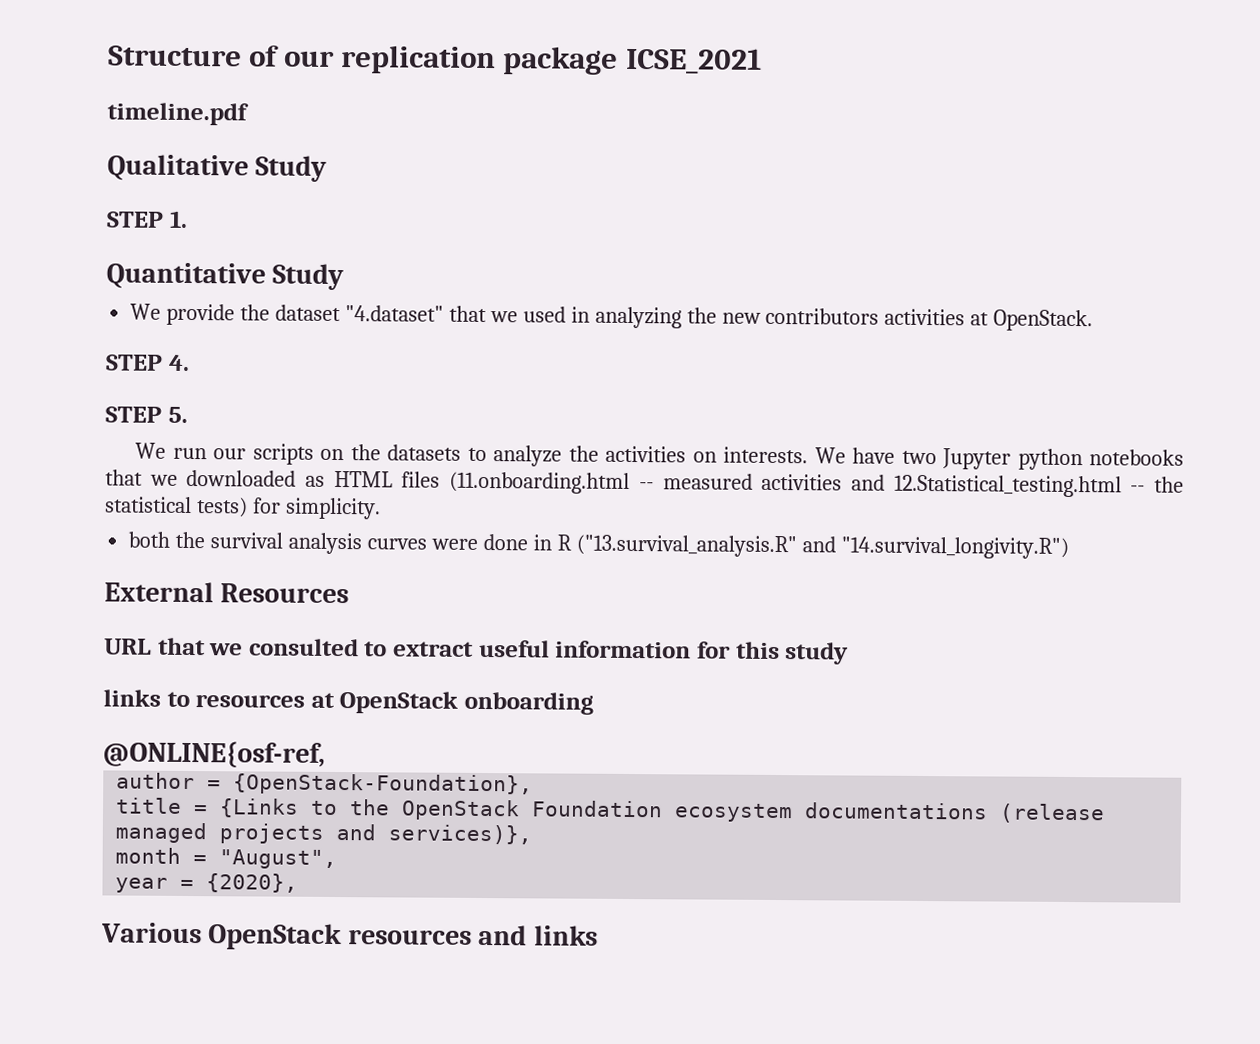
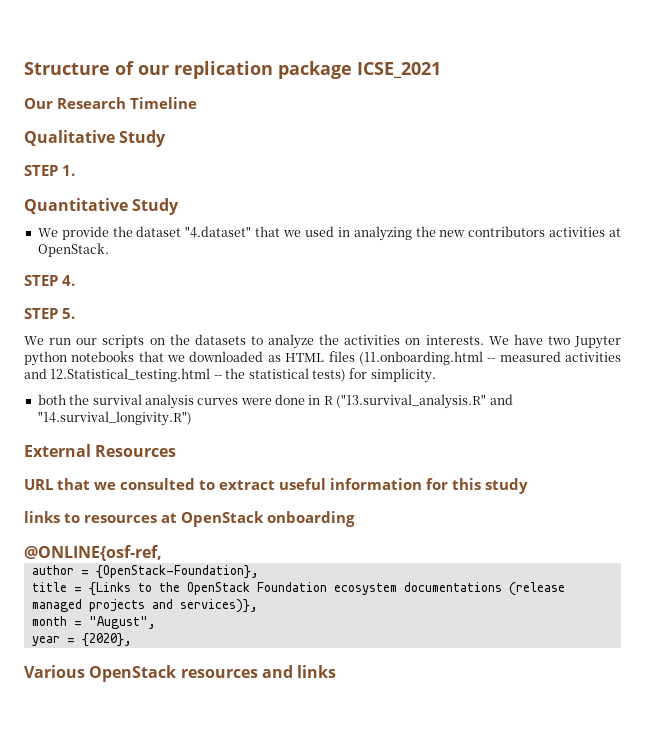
[107,102,249,126] timeline.pdf -> [24,97,197,109] Our Research Timeline

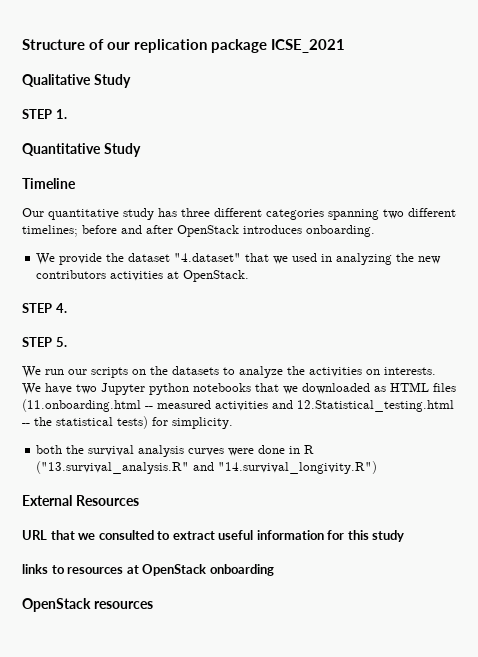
[24,97,197,109] // Our Research Timeline -> (345, 46) none
(180, 206) none -> [22,178,76,189] [22,208,456,220] [22,225,375,237] // Timeline // Our quantitative study has three different categories spanning two different timelines; before and after OpenStack introduces onboarding.
[24,545,162,561] [31,565,259,579] [31,582,565,596] [31,599,258,613] [31,616,156,629] [31,633,132,647] [24,665,337,682] @ONLINE{osf-ref, // author = {OpenStack-Foundation}, // title = {Links to the OpenStack Foundation ecosystem documentations (release managed projects and services)}, // month = "August", // year = {2020}, // Various OpenStack resources and links -> [22,598,153,612] OpenStack resources

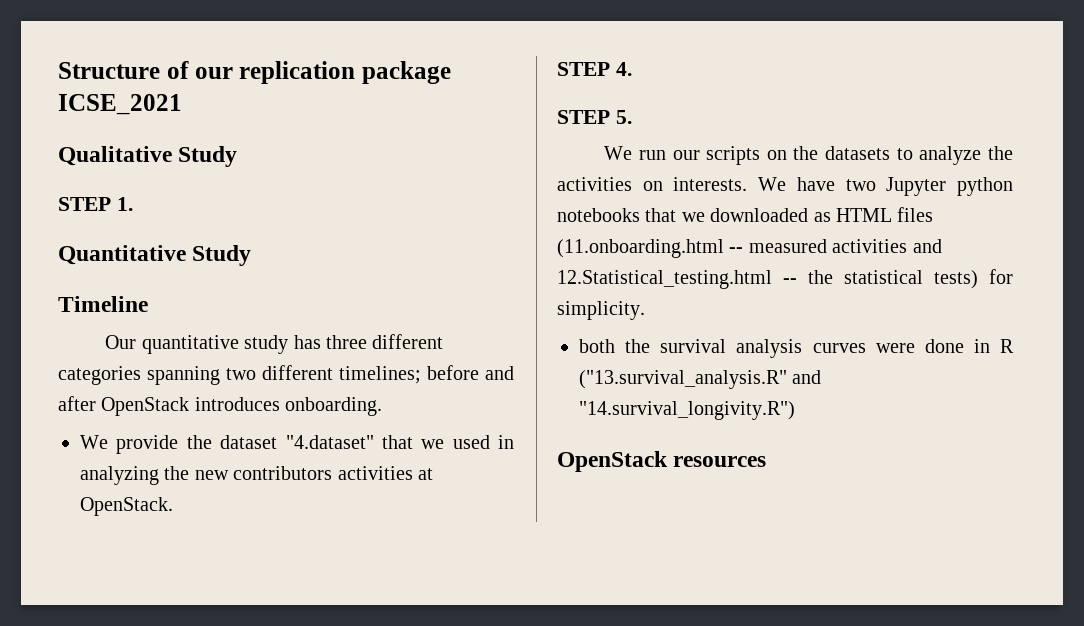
[22,495,139,506] [22,530,405,542] [22,564,274,576] // External Resources // URL that we consulted to extract useful information for this study // links to resources at OpenStack onboarding -> (795, 410) none

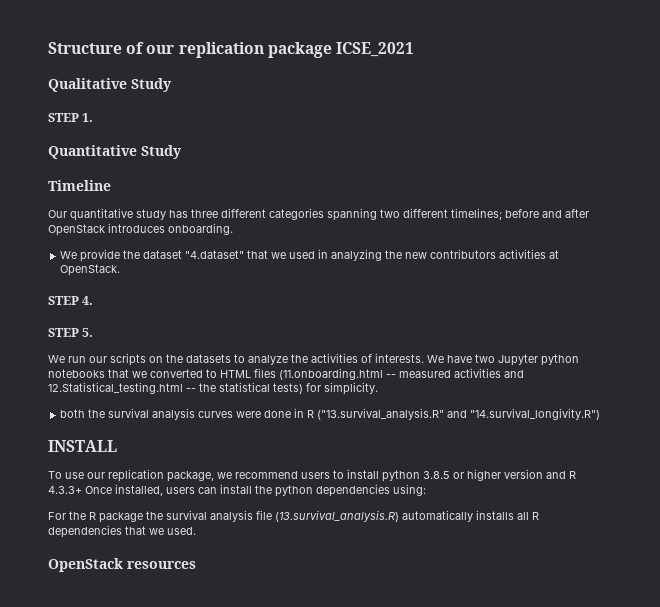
[642,181,663,191] on -> [361,354,372,363] of
[710,208,831,222] downloaded as -> [150,369,217,378] converted to
(795, 410) none -> [48,440,117,452] [48,469,576,482] [48,484,426,497] [48,510,539,523] [48,525,196,538] // INSTALL // To use our replication package, we recommend users to install python 3.8.5 or higher version and R 4.3.3+ Once installed, users can install the python dependencies using: // For the R package the survival analysis file (13.survival_analysis.R) automatically installs all R dependencies that we used.

